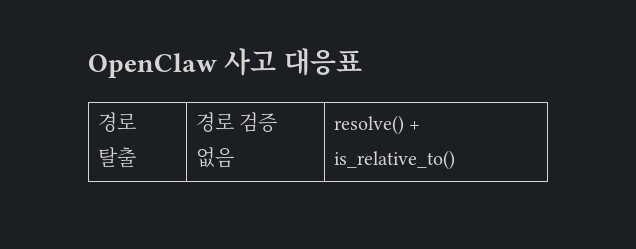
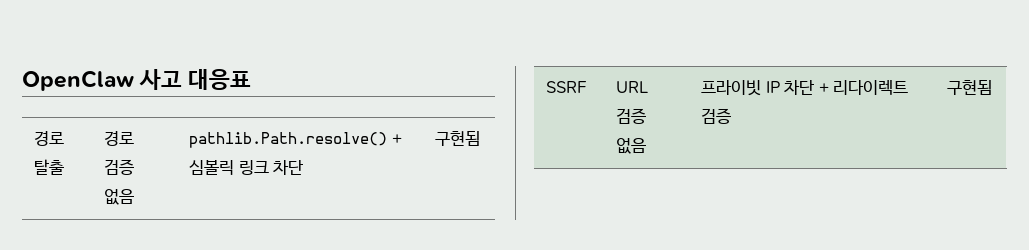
[333,115,421,135] [333,150,455,170] resolve() + is_relative_to() -> [189,132,402,148] [189,160,304,175] [435,131,481,146] [546,81,587,93] [616,81,649,93] [616,108,647,124] [616,138,647,154] [701,80,909,96] [701,108,732,124] [947,80,993,95] pathlib.Path.resolve() + 심볼릭 링크 차단 | 구현됨 // SSRF | URL 검증 없음 | 프라이빗 IP 차단 + 리다이렉트 검증 | 구현됨

